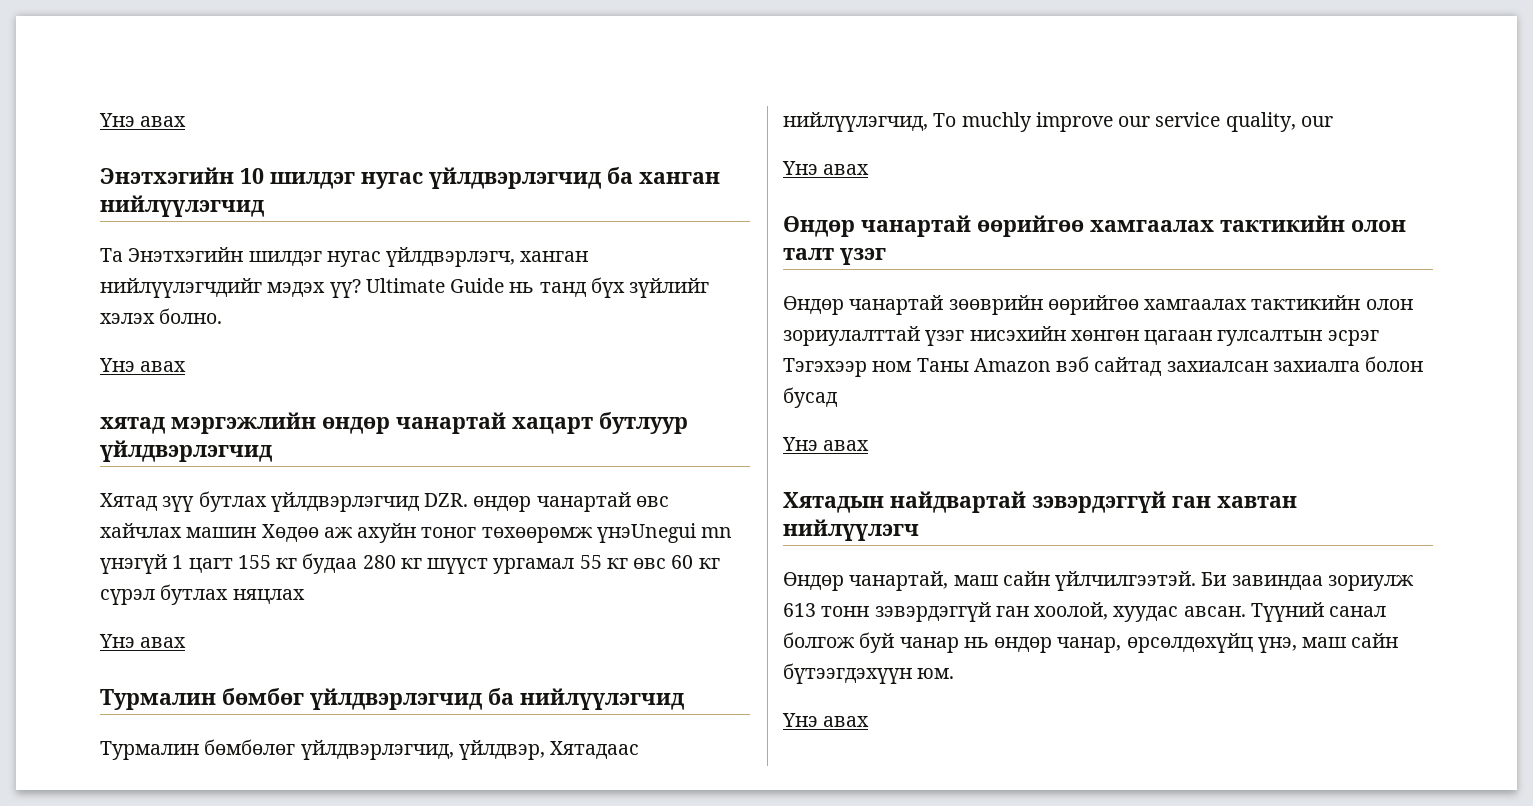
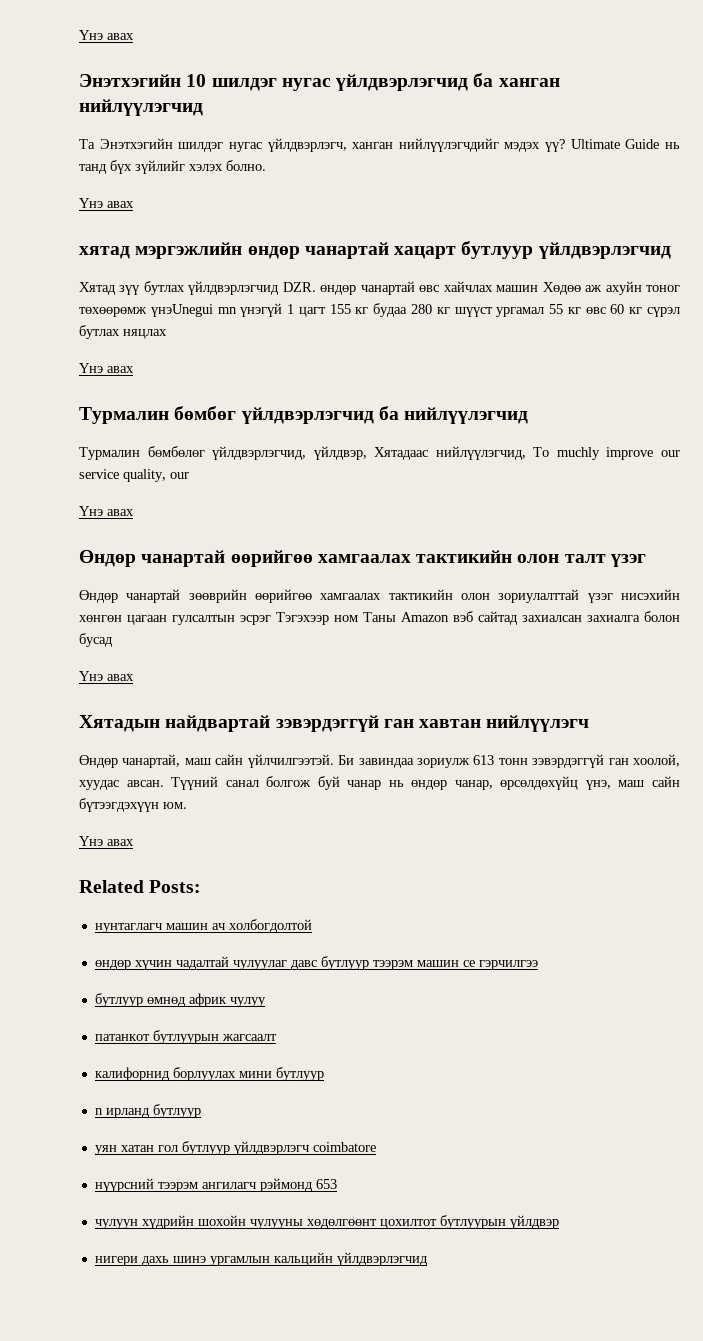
(870, 721) none -> [79,880,202,893] [94,919,312,933] [94,956,538,970] [94,993,266,1007] [94,1030,277,1044] [94,1067,324,1081] [94,1104,201,1118] [94,1141,376,1155] [94,1178,337,1192] [94,1215,559,1229] [94,1252,428,1266] // Related Posts: // нунтаглагч машин ач холбогдолтой // өндөр хүчин чадалтай чулуулаг давс бутлуур тээрэм машин ce гэрчилгээ // бутлуур өмнөд африк чулуу // патанкот бутлуурын жагсаалт // калифорнид борлуулах мини бутлуур // n ирланд бутлуур // уян хатан гол бутлуур үйлдвэрлэгч coimbatore // нүүрсний тээрэм ангилагч рэймонд 653 // чулуун хүдрийн шохойн чулууны хөдөлгөөнт цохилтот бутлуурын үйлдвэр // нигери дахь шинэ ургамлын кальцийн үйлдвэрлэгчид

